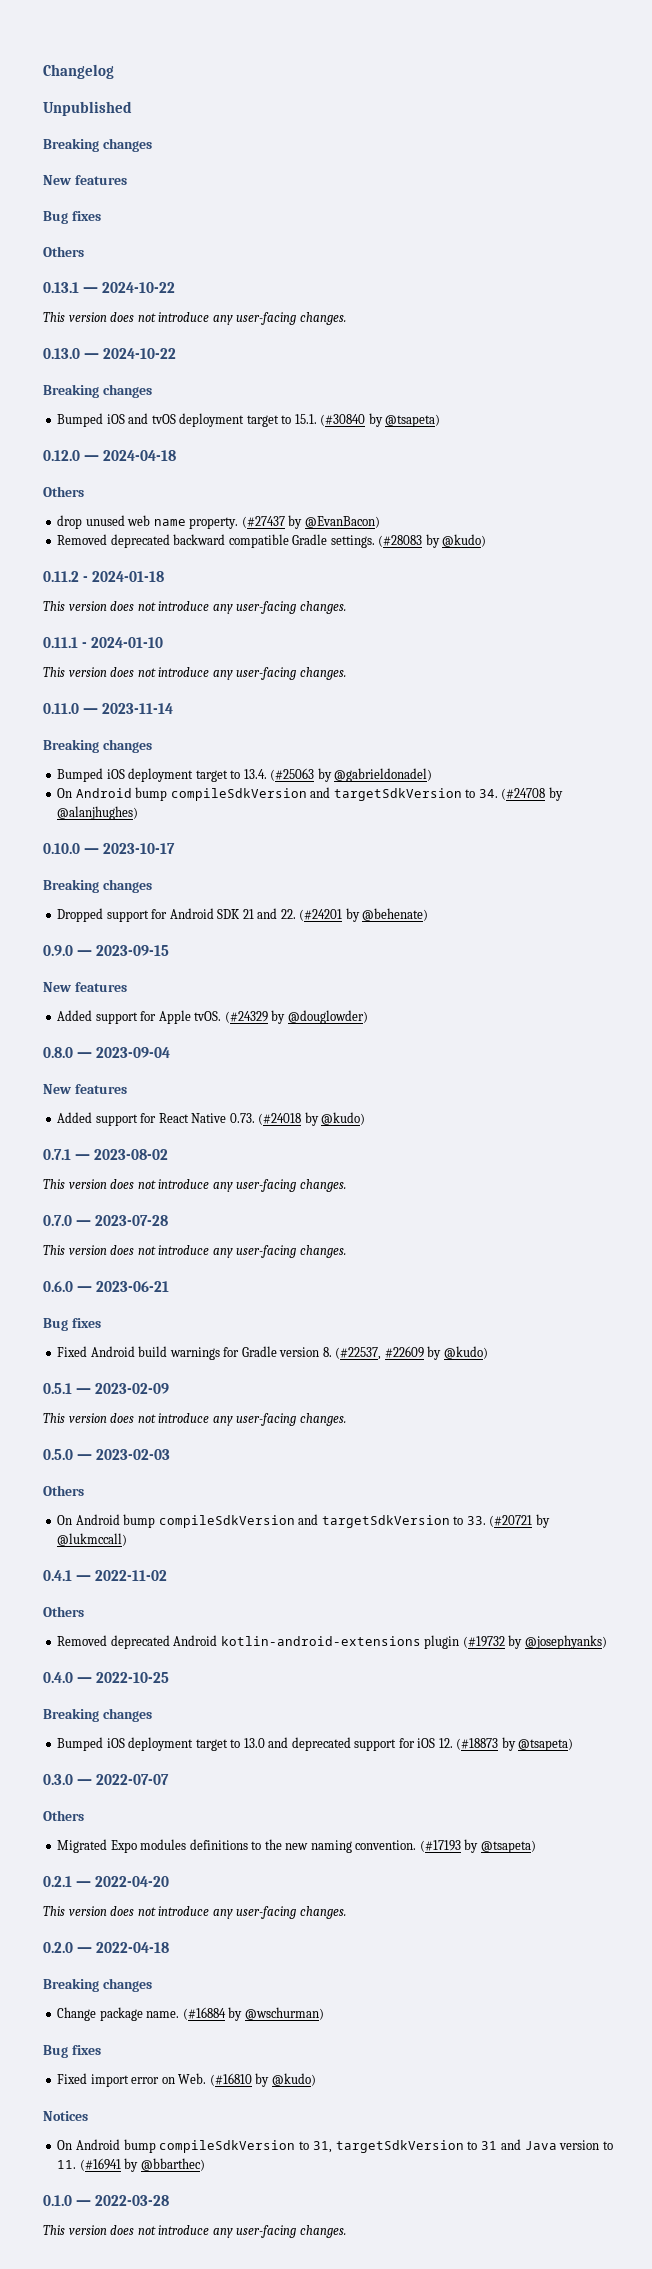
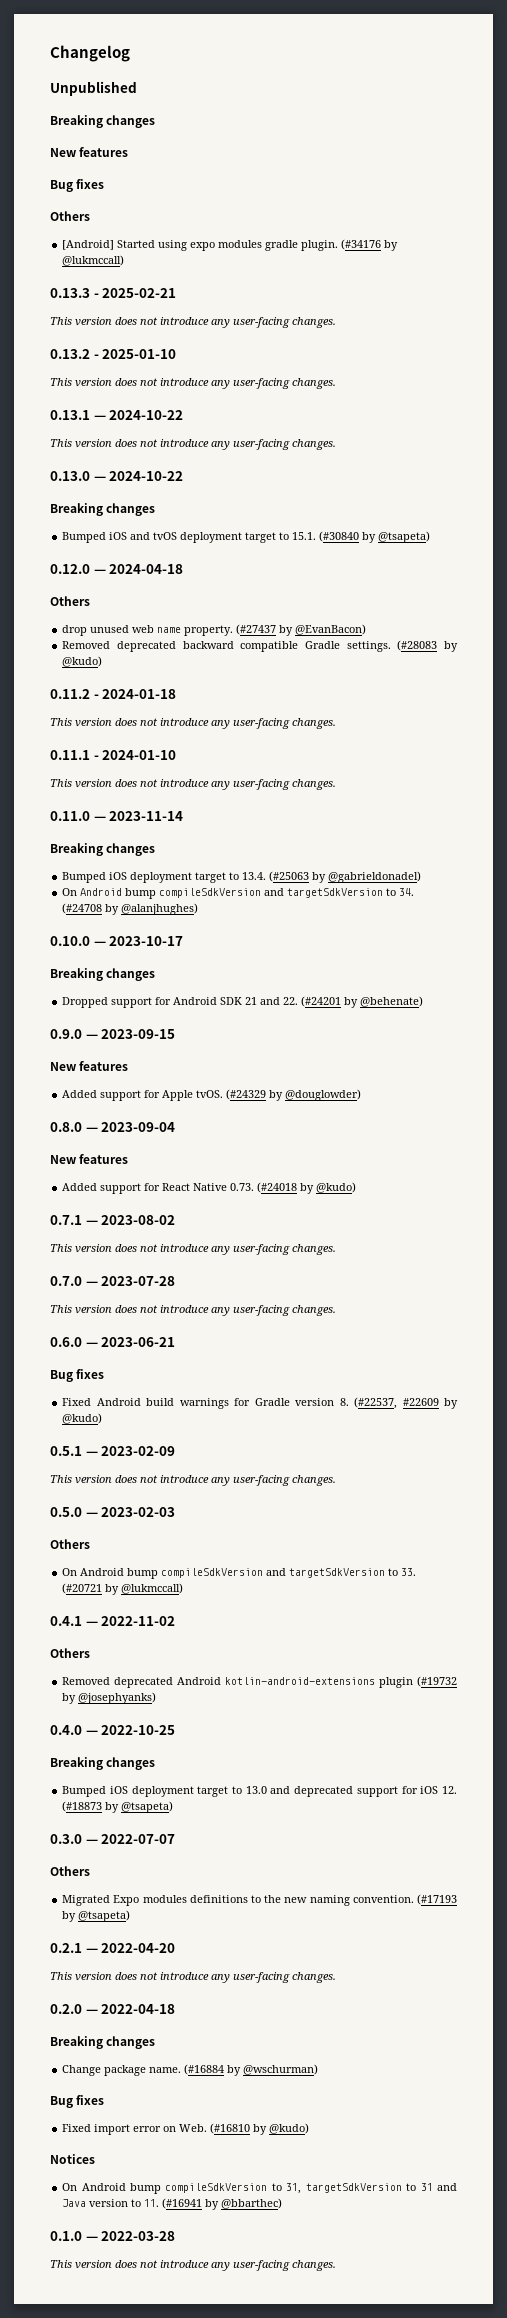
(84, 251) none -> [62,239,399,251] [62,255,125,266] [50,288,177,298] [50,317,336,328] [50,349,177,359] [50,378,336,389] // [Android] Started using expo modules gradle plugin. (#34176 by @lukmccall) // 0.13.3 - 2025-02-21 // This version does not introduce any user-facing changes. // 0.13.2 - 2025-01-10 // This version does not introduce any user-facing changes.

